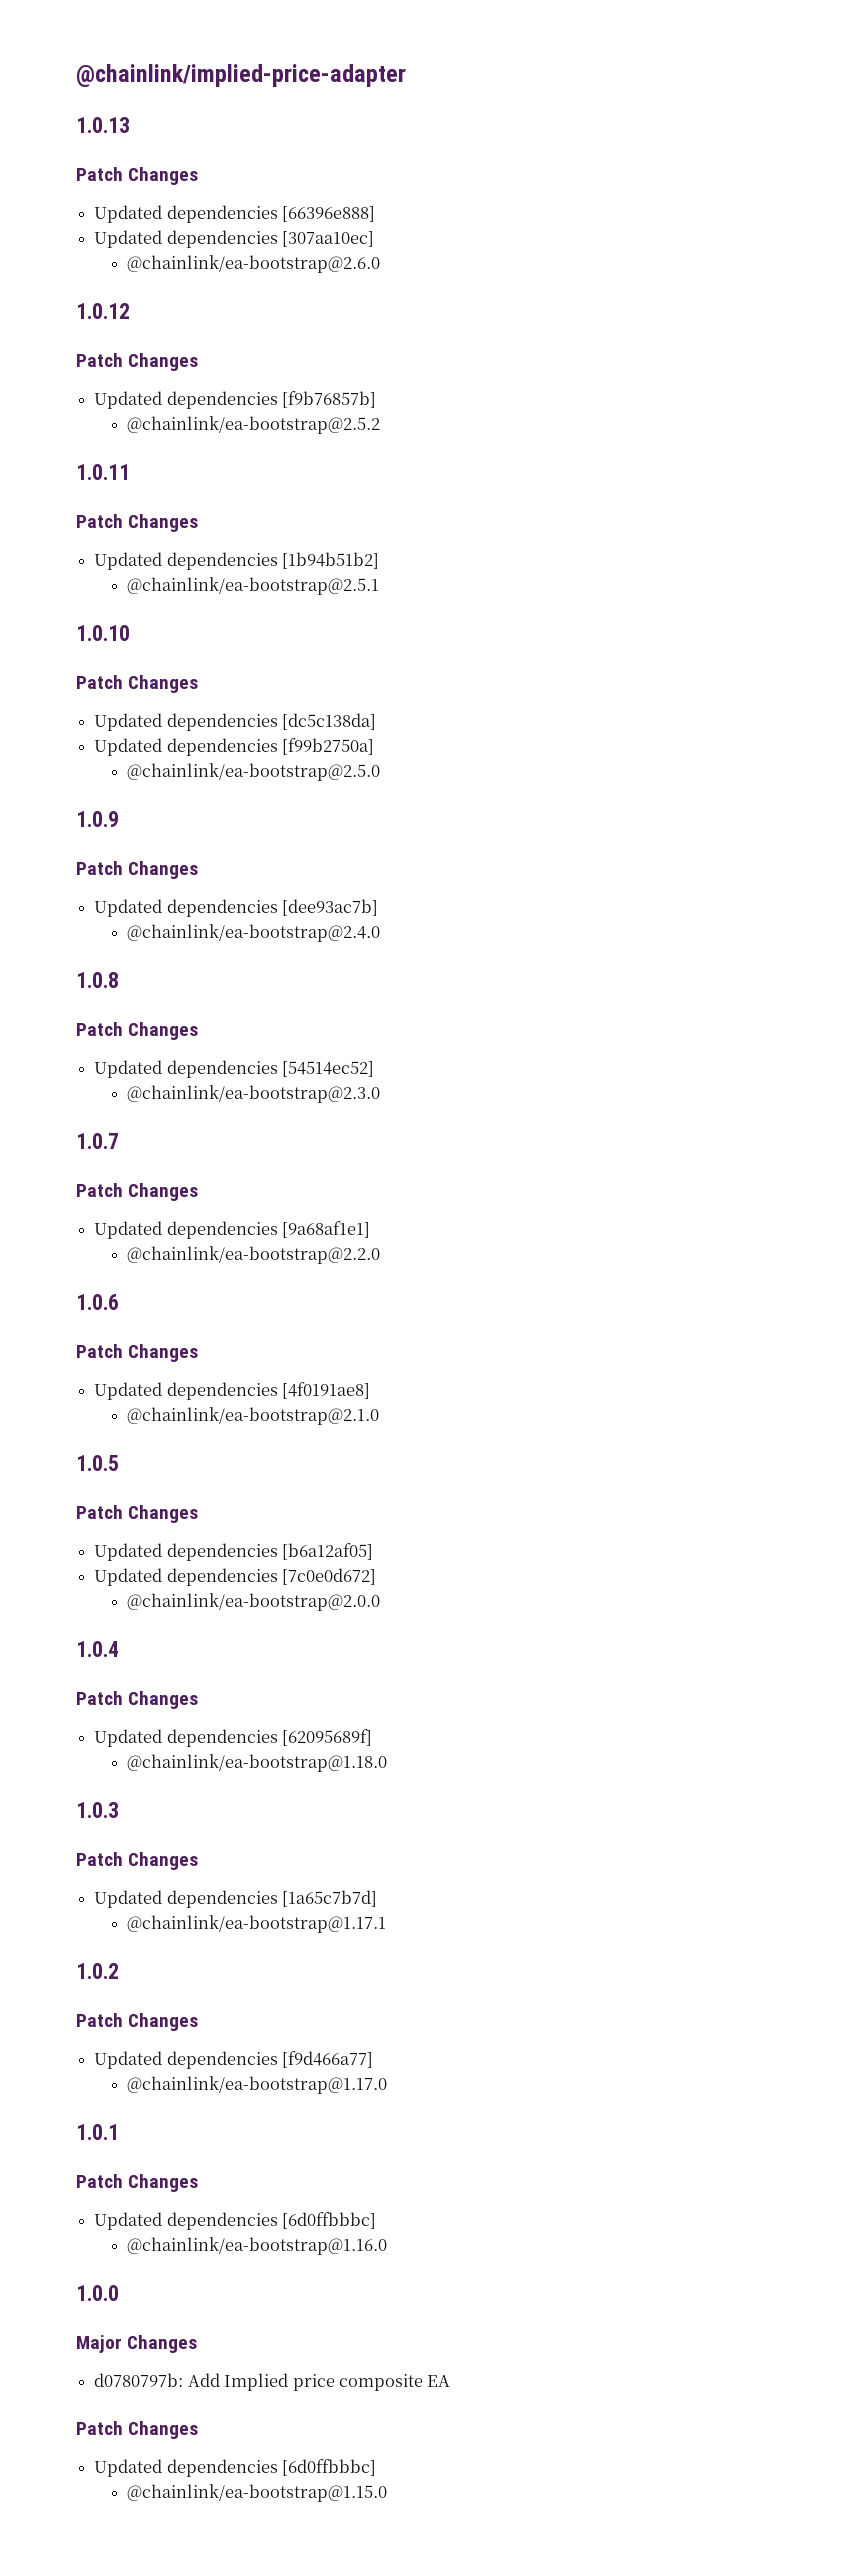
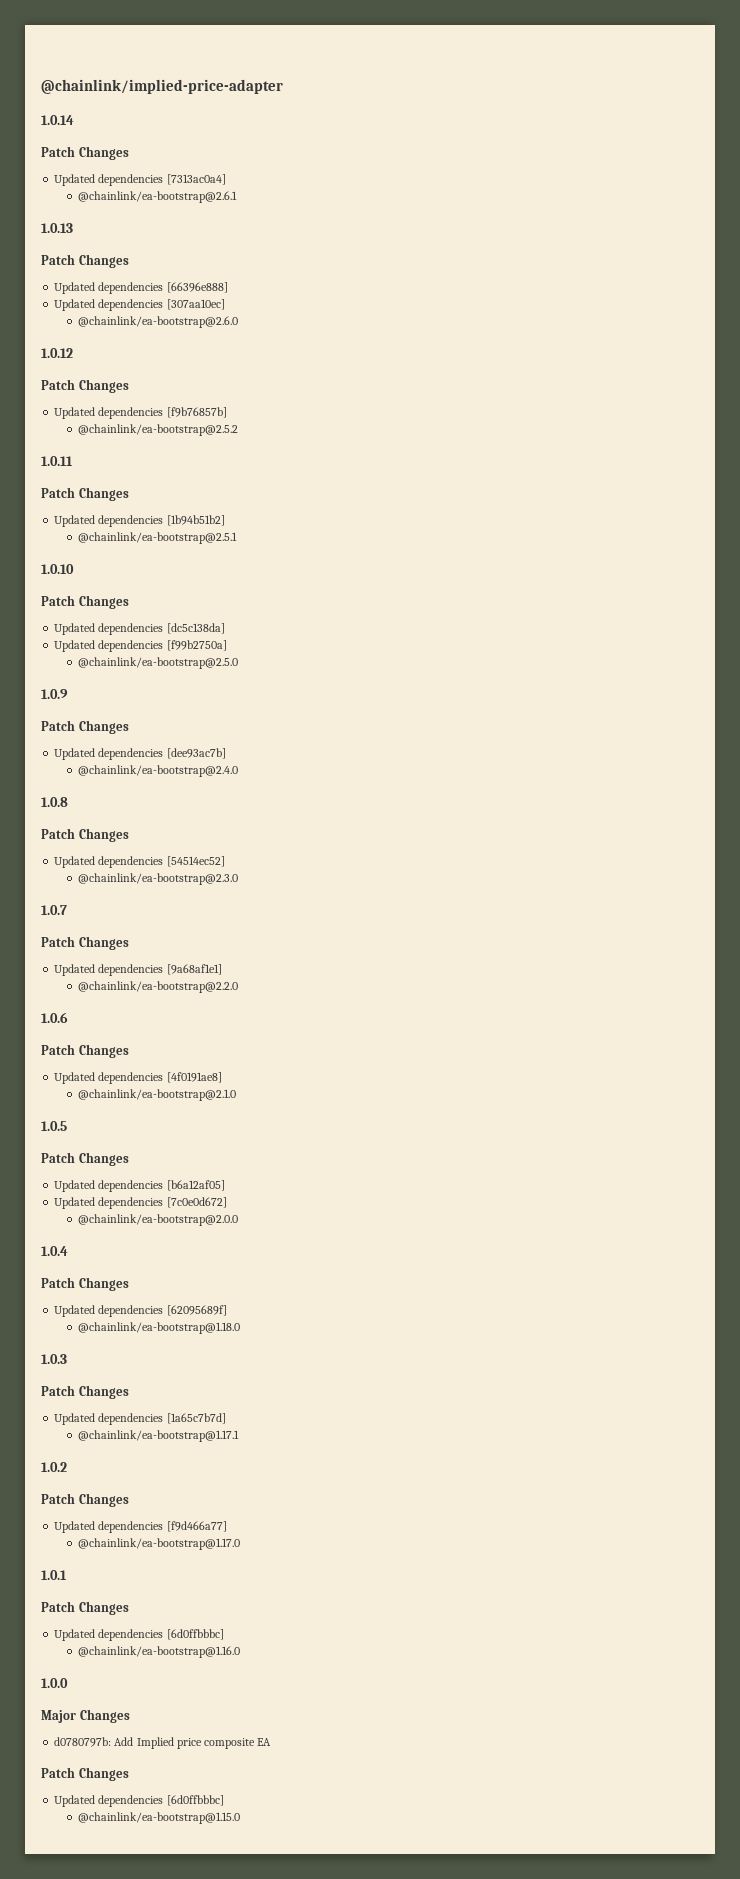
(406, 75) none -> [41,115,74,125] [41,146,129,160] [54,174,226,186] [77,191,237,203] // 1.0.14 // Patch Changes // Updated dependencies [7313ac0a4] // @chainlink/ea-bootstrap@2.6.1

